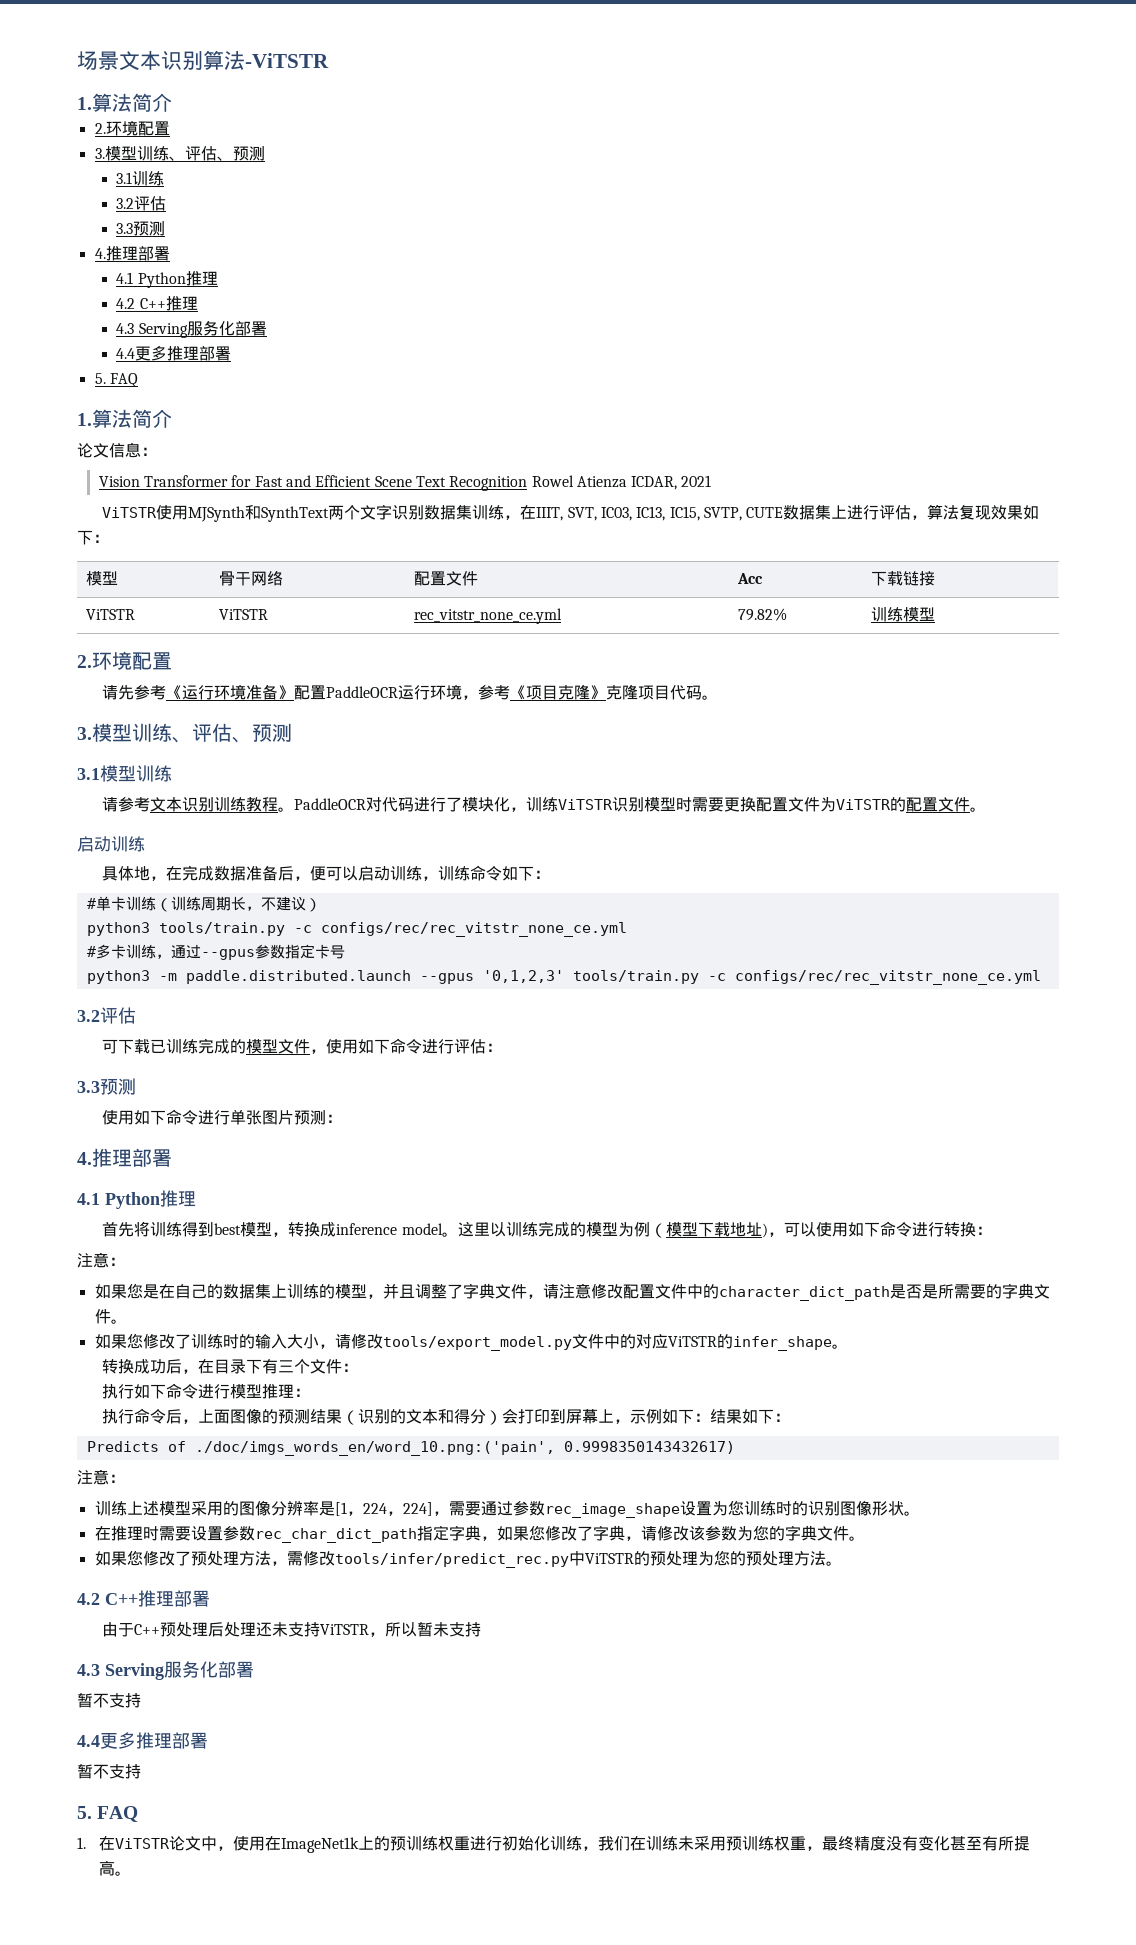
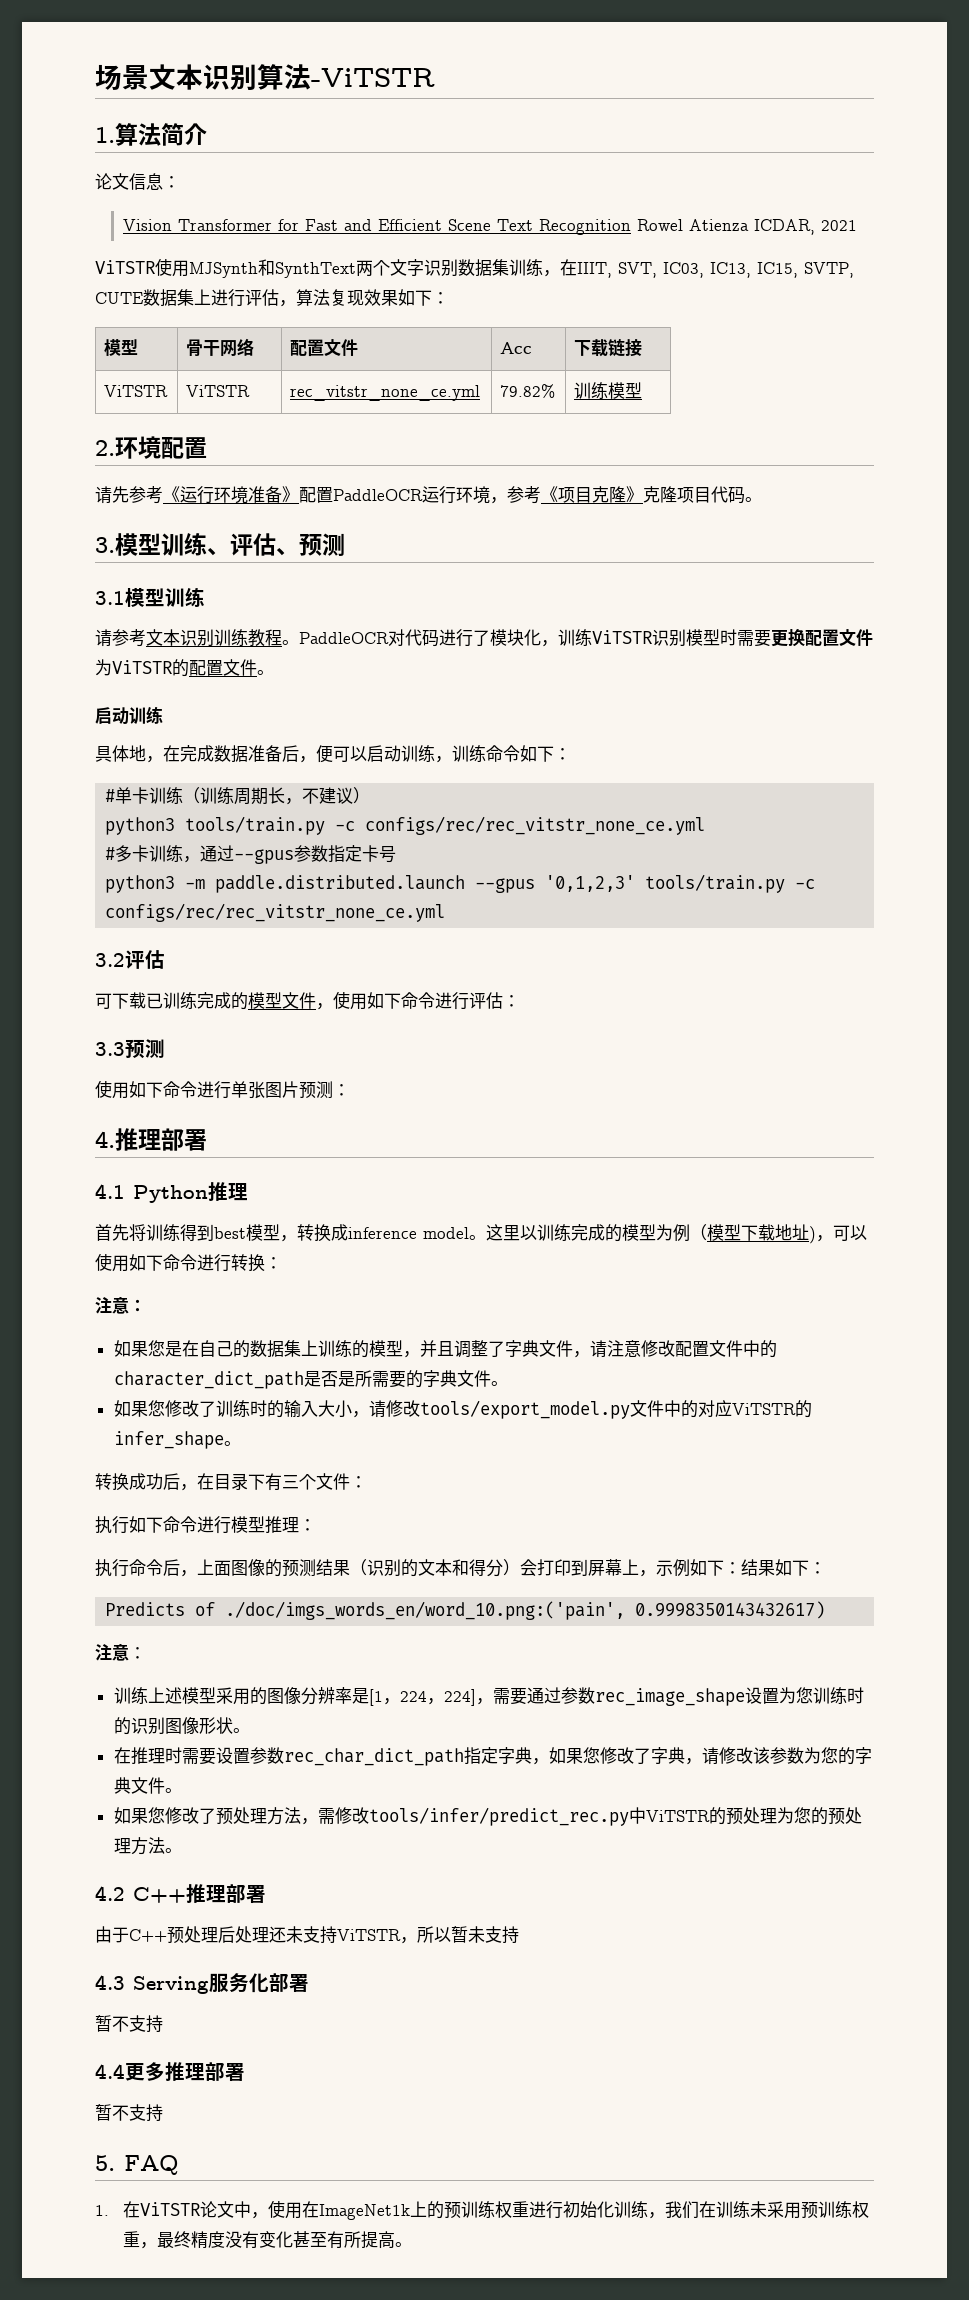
[94,120,170,136] [94,146,265,161] [116,171,165,186] [116,196,167,211] [116,221,166,236] [94,246,170,261] [116,271,218,288] [116,296,198,311] [116,320,267,338] [116,345,232,361] [94,373,138,387] [77,409,172,428] // 2.环境配置 // 3.模型训练、评估、预测 // 3.1训练 // 3.2评估 // 3.3预测 // 4.推理部署 // 4.1 Python推理 // 4.2 C++推理 // 4.3 Serving服务化部署 // 4.4更多推理部署 // 5. FAQ // 1.算法简介 -> (207, 134) none

